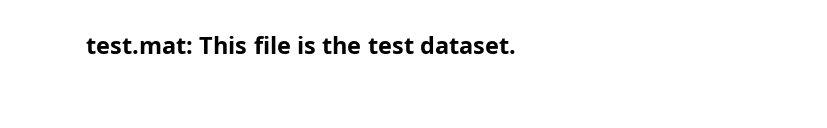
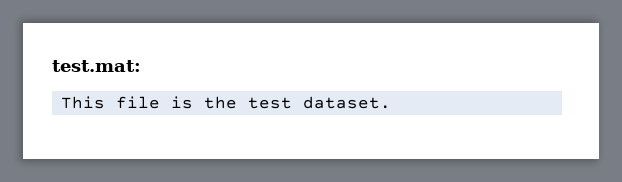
(193, 46) none -> (141, 66) //

